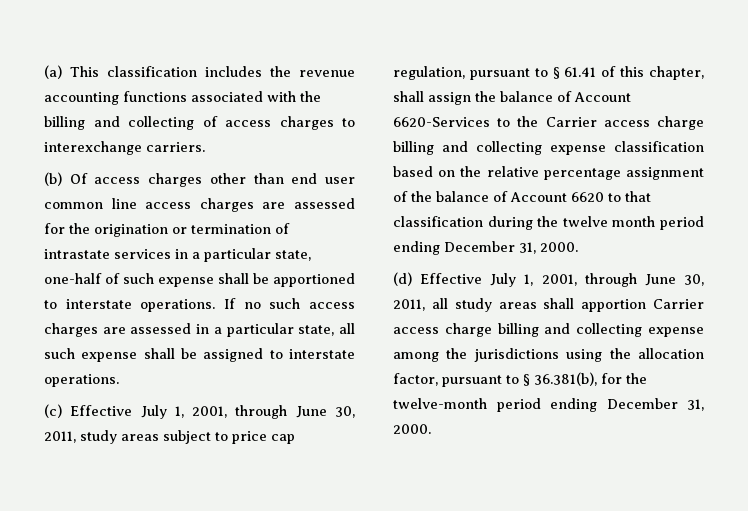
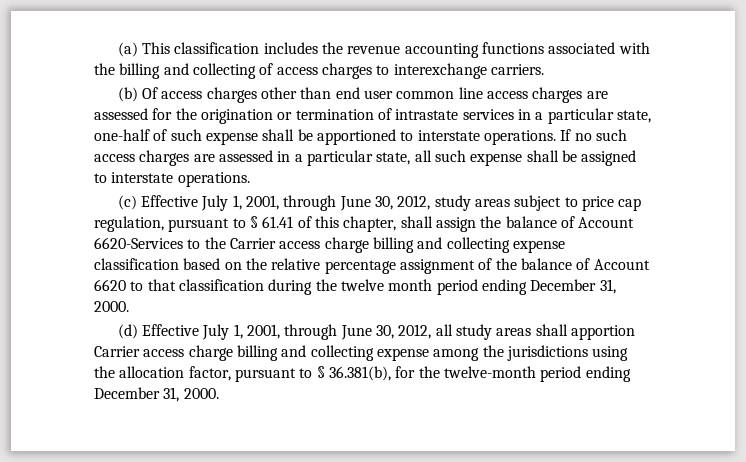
[44,431,76,443] 2011, -> [397,195,431,210] 2012,
[393,299,425,311] 2011, -> [398,324,432,339] 2012,

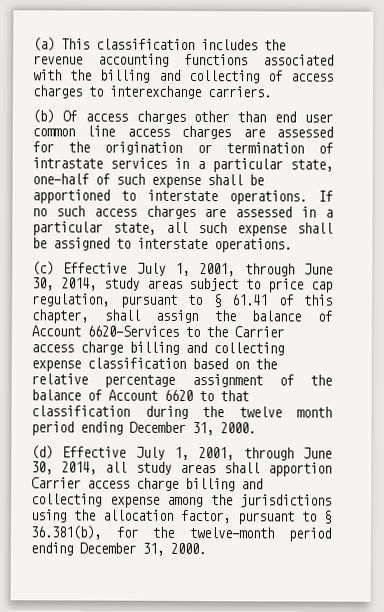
[397,195,431,210] 2012, -> [60,277,97,291] 2014,
[398,324,432,339] 2012, -> [61,461,98,475] 2014,

